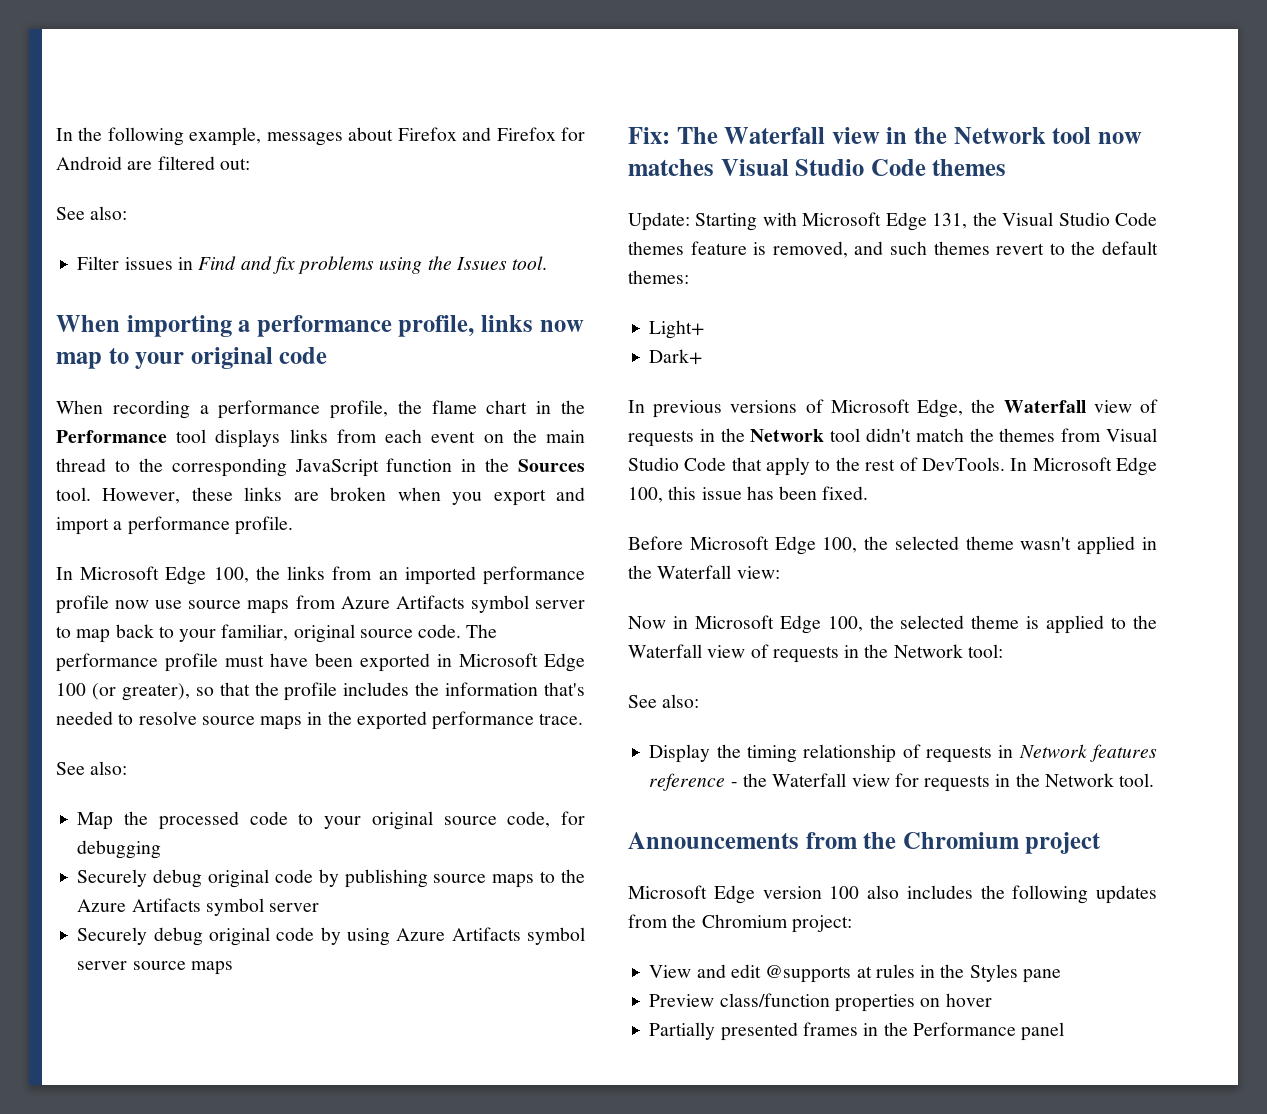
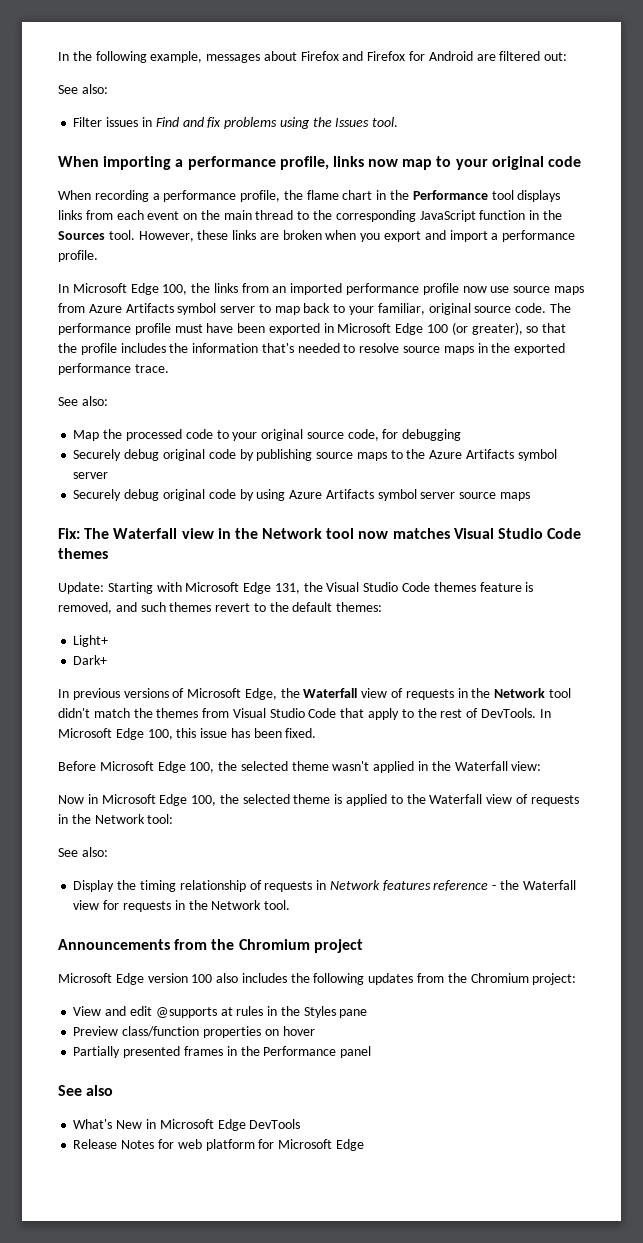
(1065, 1031) none -> [58,1085,114,1096] [73,1119,301,1131] [73,1139,364,1151] // See also // What's New in Microsoft Edge DevTools // Release Notes for web platform for Microsoft Edge

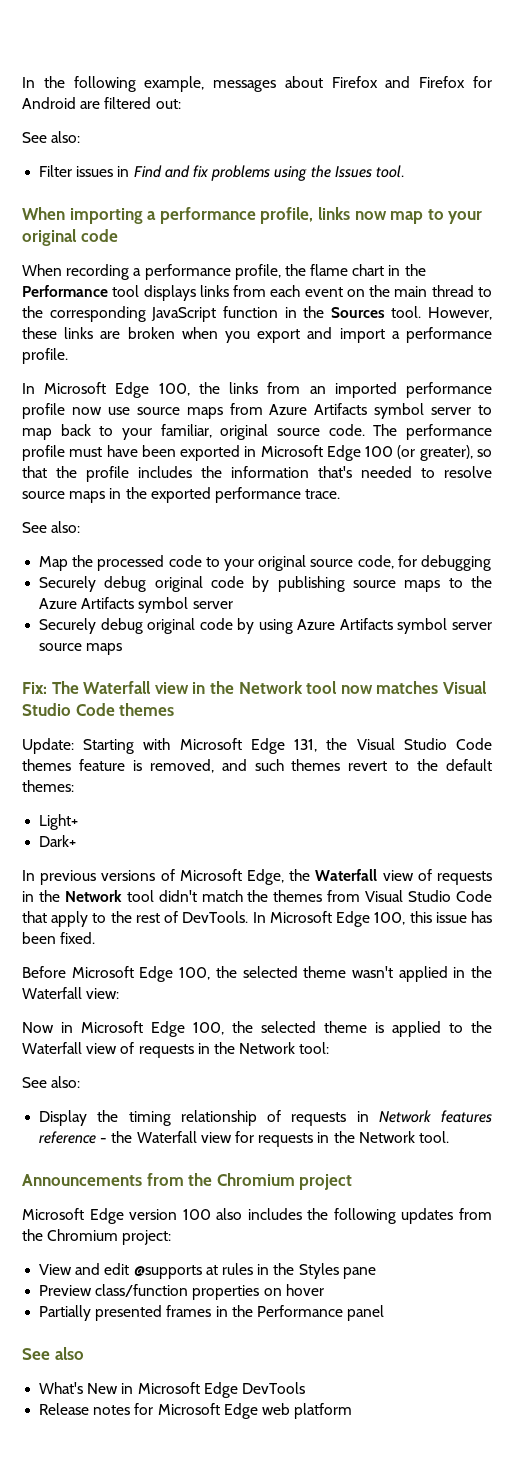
[121,1139,255,1151] Notes for web platform -> [93,1405,131,1415] notes
(364, 1145) none -> [261,1403,353,1419] web platform

